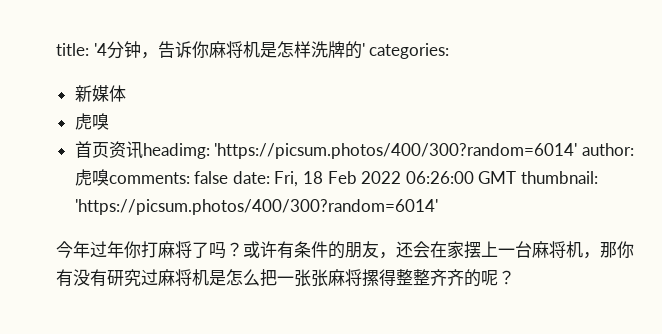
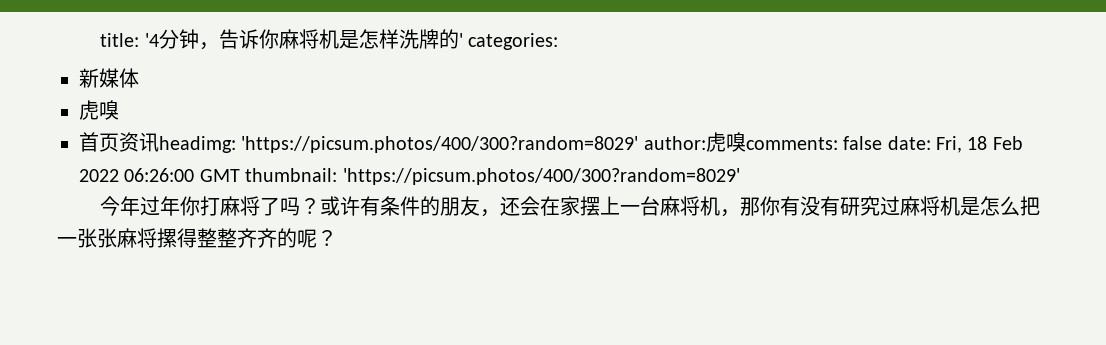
[214,143,578,159] 'https://picsum.photos/400/300?random=6014' -> [241,136,639,153] 'https://picsum.photos/400/300?random=8029'
[74,199,438,215] 'https://picsum.photos/400/300?random=6014' -> [342,168,740,185] 'https://picsum.photos/400/300?random=8029'

